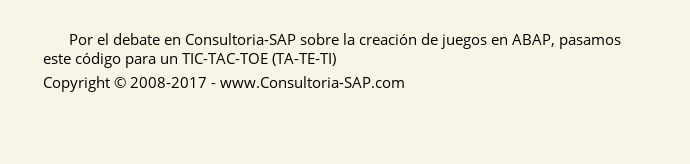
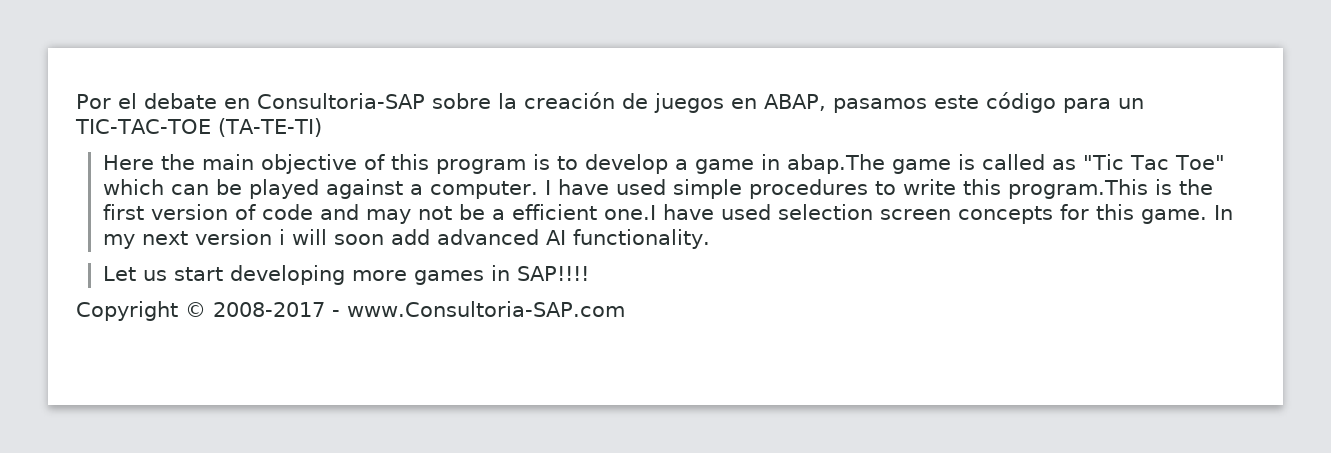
(337, 59) none -> [102,154,1225,174] [102,179,1213,199] [102,204,1233,224] [102,229,710,249] [102,265,589,285] // Here the main objective of this program is to develop a game in abap.The game is called as "Tic Tac Toe" which can be played against a computer. I have used simple procedures to write this program.This is the first version of code and may not be a efficient one.I have used selection screen concepts for this game. In my next version i will soon add advanced AI functionality. // Let us start developing more games in SAP!!!!

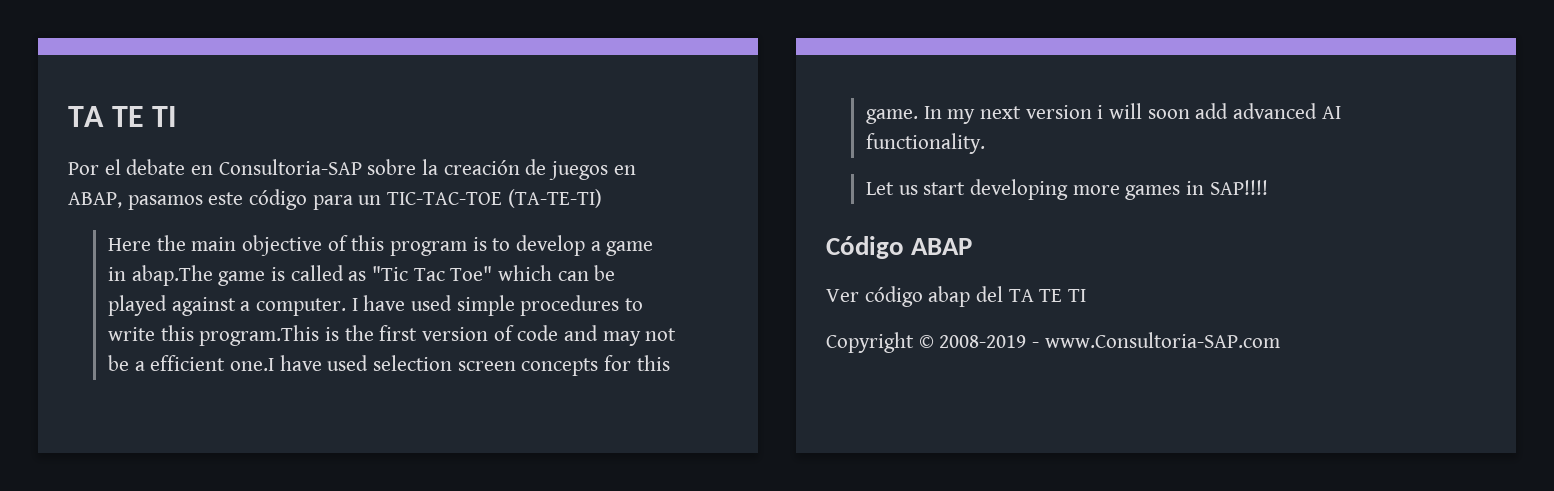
(76, 101) none -> [68,106,178,127] TA TE TI //
(589, 273) none -> [826,236,973,259] [826,286,1087,307] // Código ABAP // Ver código abap del TA TE TI
[213,302,325,317] 2008-2017 -> [939,335,1027,348] 2008-2019

